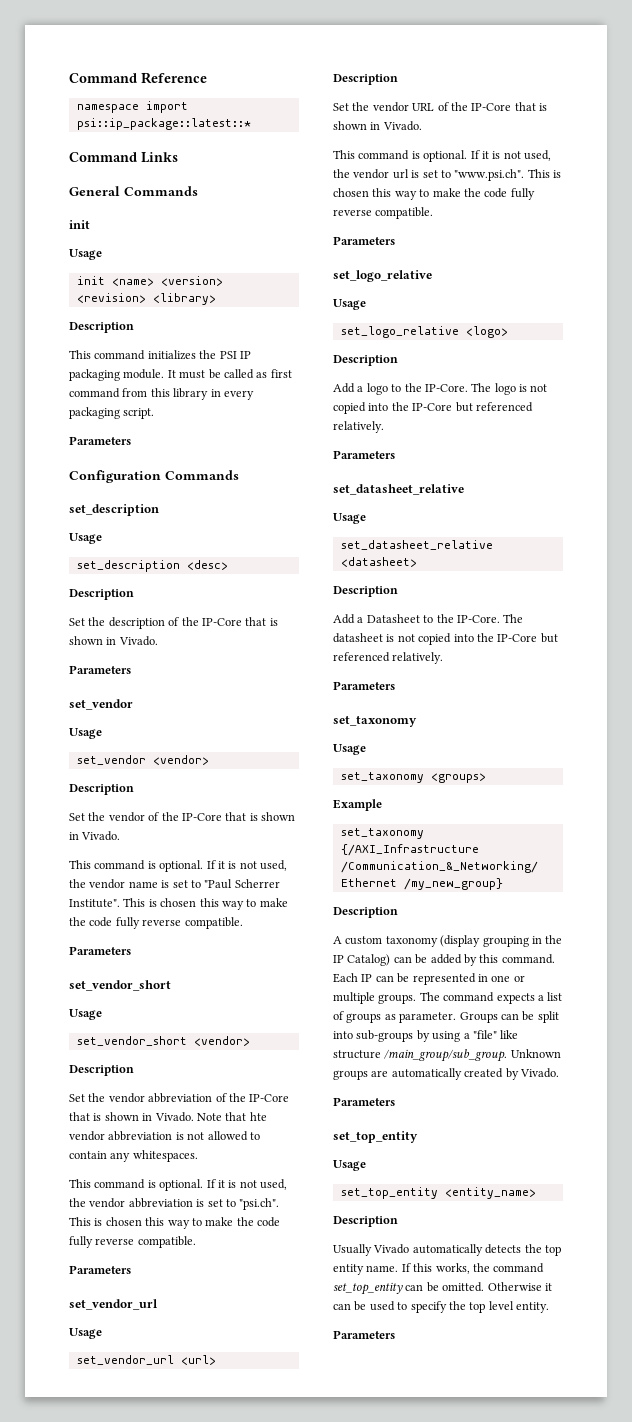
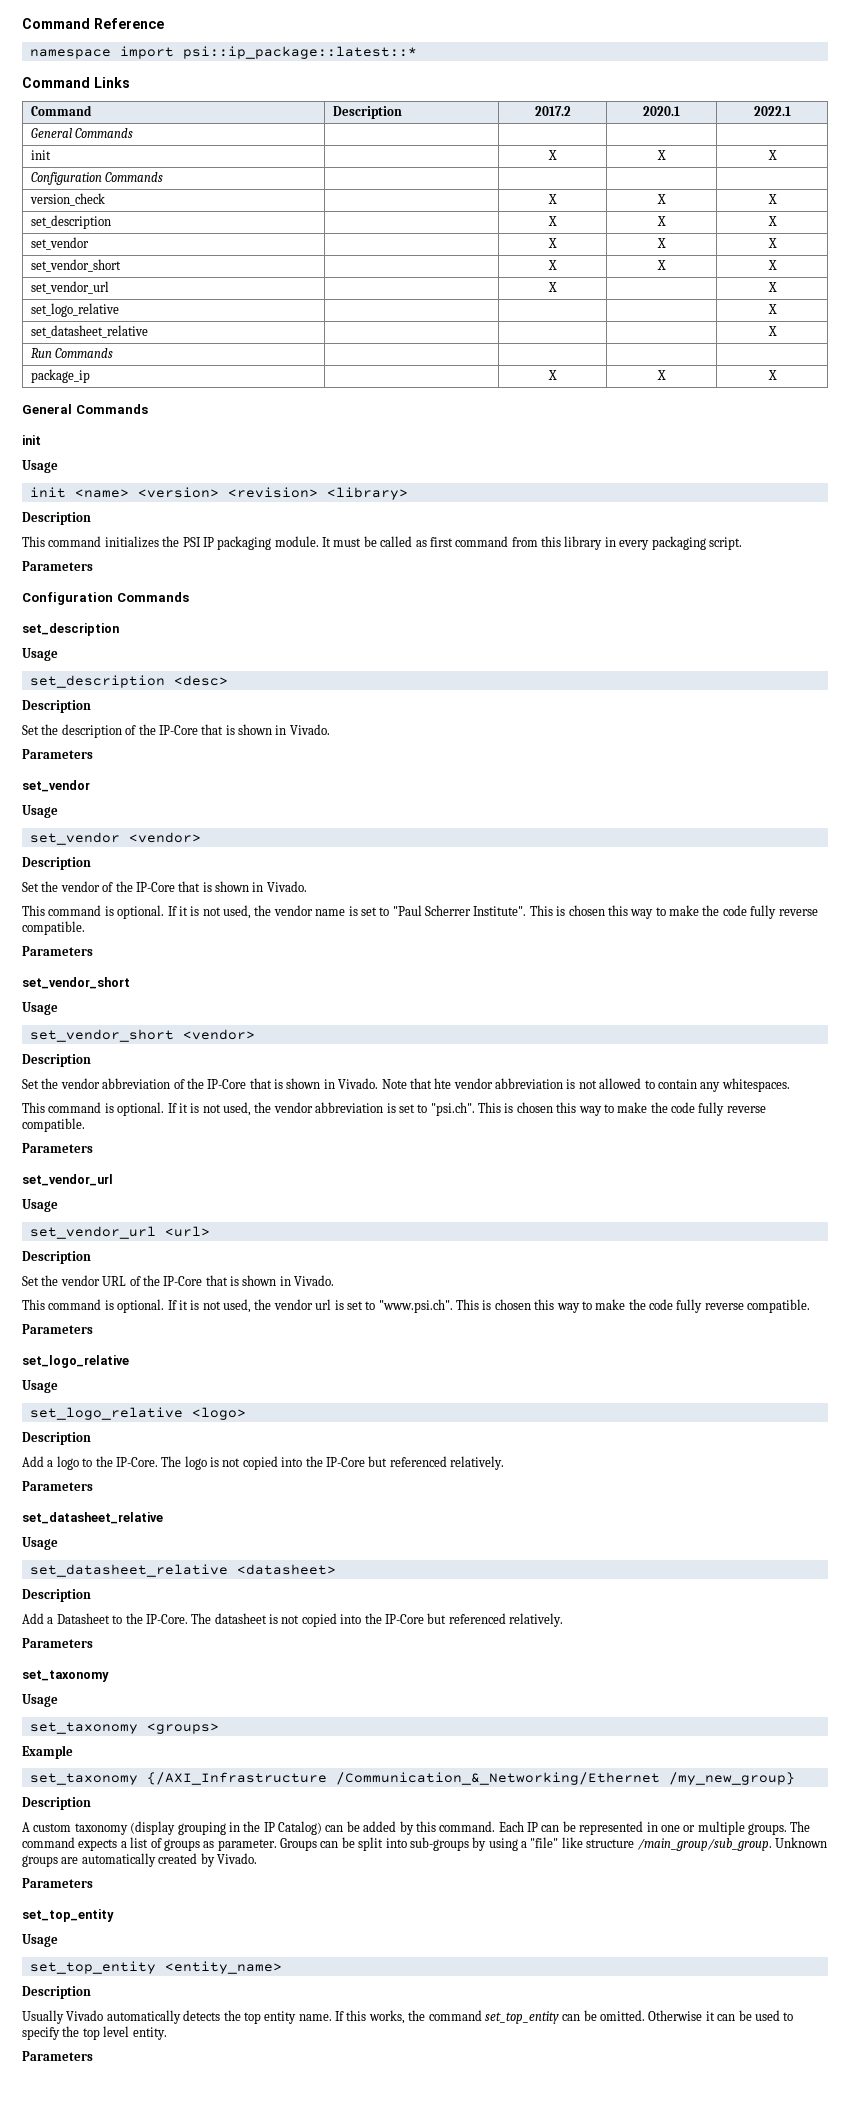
(178, 157) none -> [30,105,92,116] [332,106,402,119] [534,106,571,116] [643,106,680,116] [753,106,791,116] [30,128,134,138] [30,150,51,160] [548,150,557,160] [657,150,666,160] [767,150,777,160] [30,172,164,185] [29,193,105,206] [548,194,557,204] [657,194,666,204] [767,194,777,204] [30,215,111,229] [548,216,557,226] [657,216,666,226] [767,216,777,226] [30,237,89,250] [548,238,557,248] [657,238,666,248] [767,238,777,248] [30,259,121,272] [548,260,557,270] [657,260,666,270] [767,260,777,270] [30,281,109,294] [548,282,557,292] [767,282,777,292] [30,303,119,317] [767,304,777,314] [30,325,148,338] [767,326,777,336] [30,348,114,358] [30,369,90,383] [548,370,557,380] [657,370,666,380] [767,370,777,380] // Command | Description | 2017.2 | 2020.1 | 2022.1 // General Commands | | | | // init | | X | X | X // Configuration Commands | | | | // version_check | | X | X | X // set_description | | X | X | X // set_vendor | | X | X | X // set_vendor_short | | X | X | X // set_vendor_url | | X | | X // set_logo_relative | | | | X // set_datasheet_relative | | | | X // Run Commands | | | | // package_ip | | X | X | X

